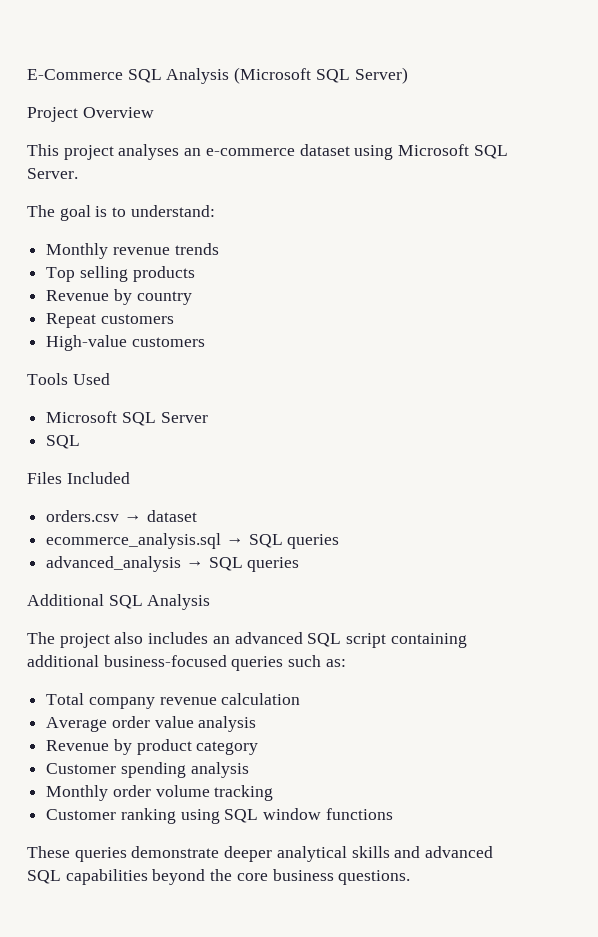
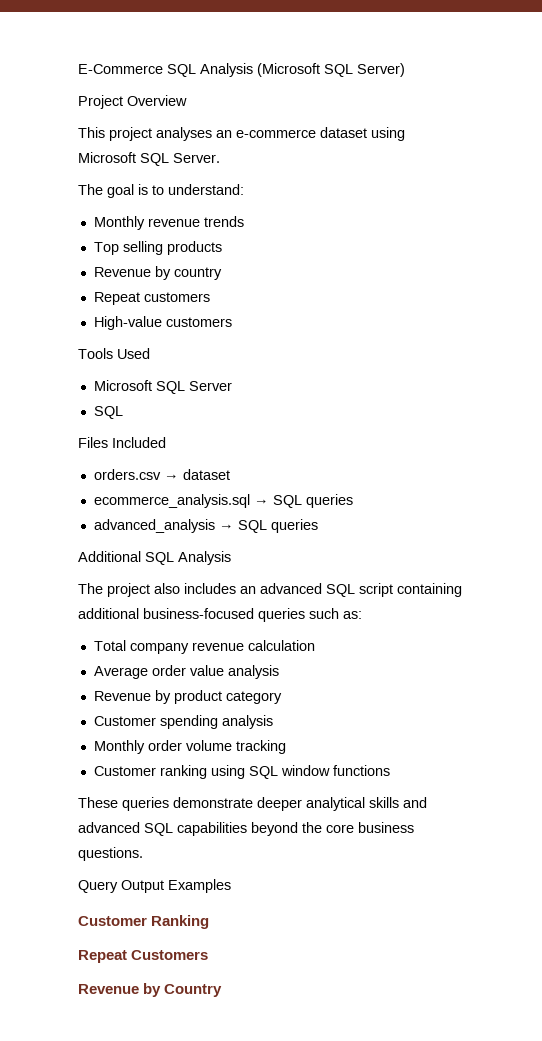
(411, 877) none -> [78,879,231,893] [78,915,210,929] [78,950,209,963] [78,983,223,997] // Query Output Examples // Customer Ranking // Repeat Customers // Revenue by Country

